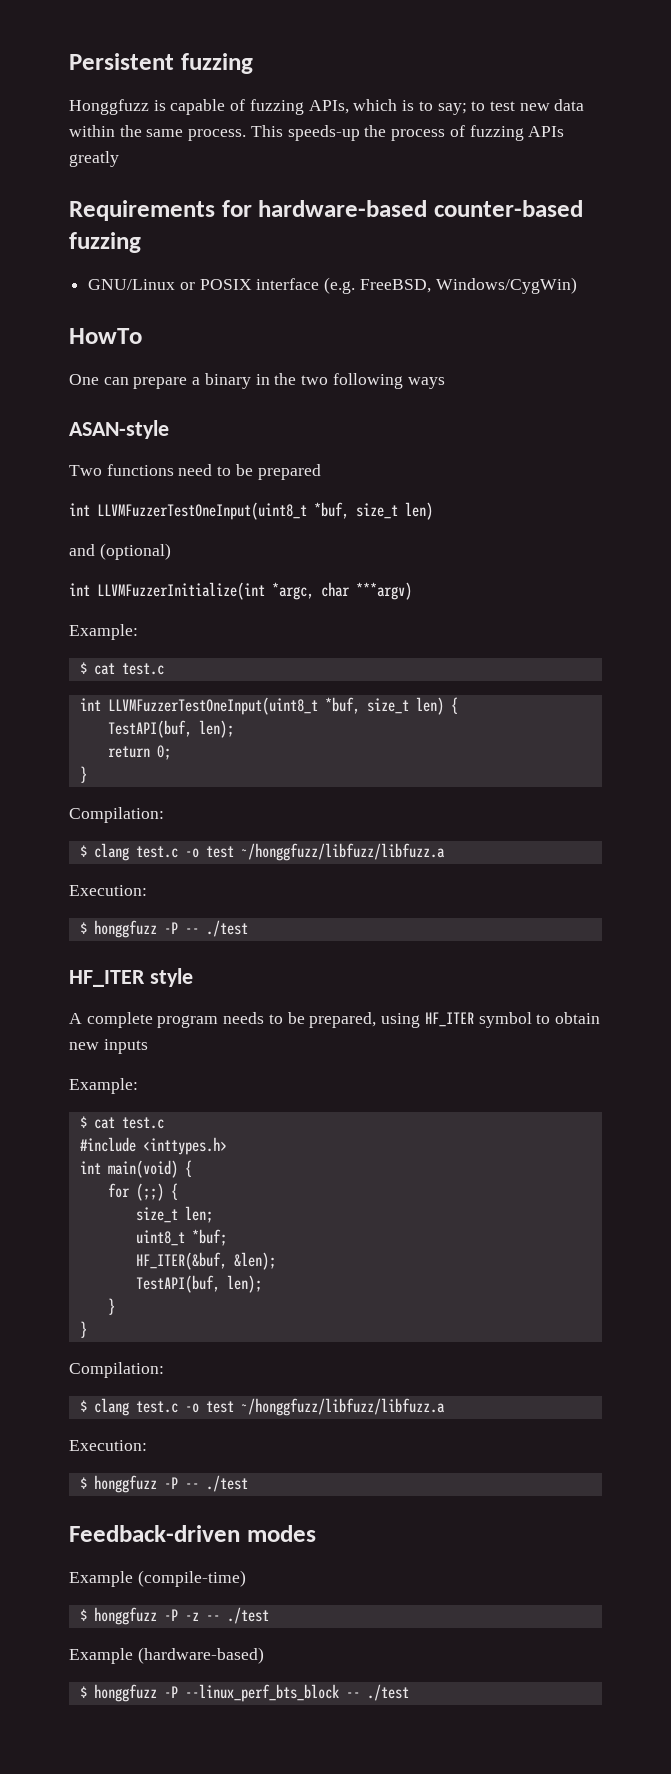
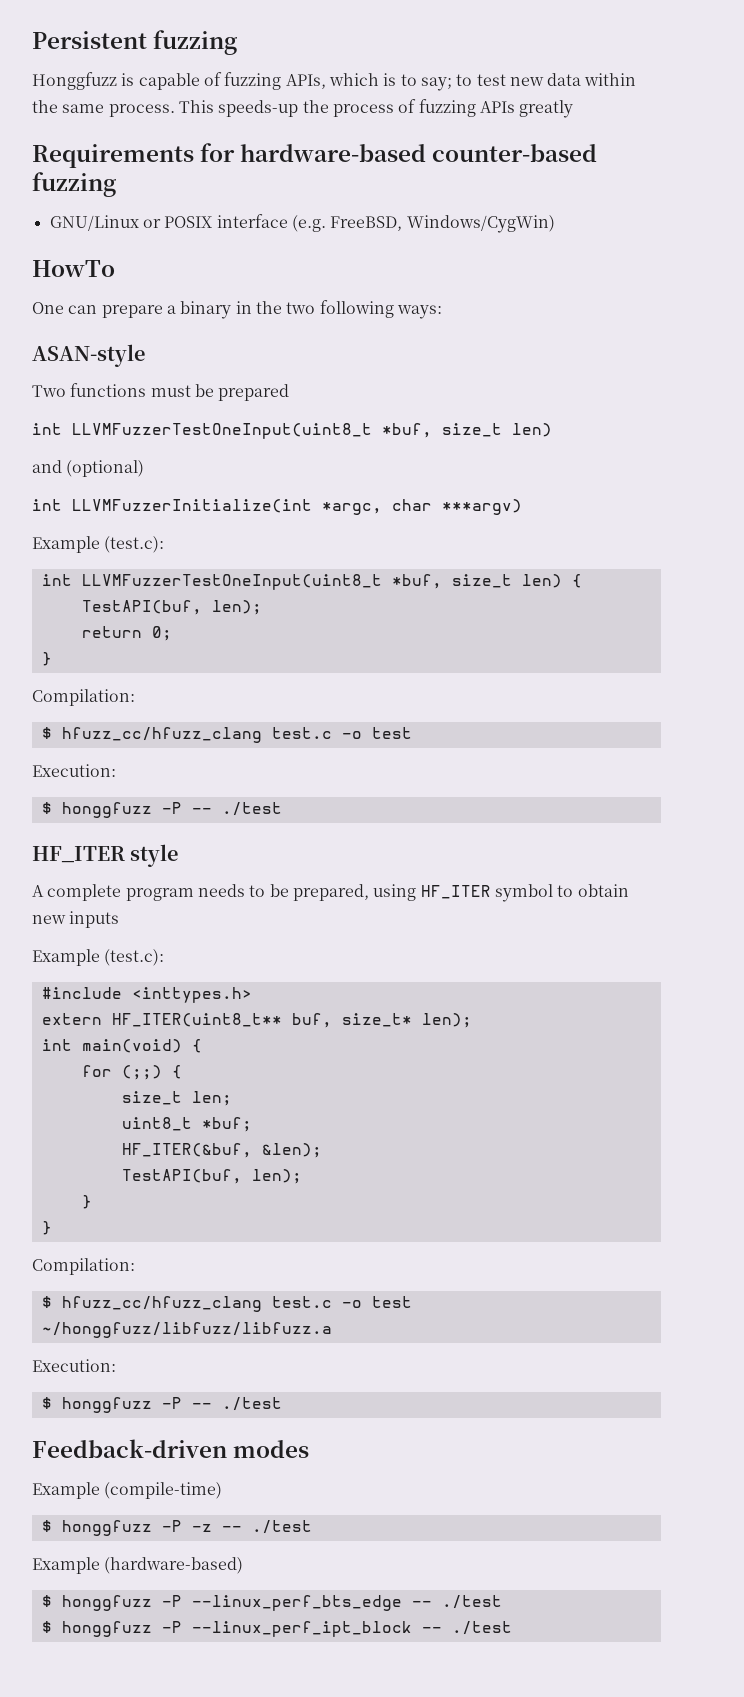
[407,377,445,389] ways -> [396,305,442,319] ways:
[178,464,232,476] need to -> [150,385,191,397] must
[69,624,138,640] [79,662,164,675] Example: // $ cat test.c -> [32,536,165,553] Example (test.c):
[93,843,445,861] clang test.c -o test ~/honggfuzz/libfuzz/libfuzz.a -> [61,727,412,743] hfuzz_cc/hfuzz_clang test.c -o test
[69,1078,138,1094] [79,1116,164,1129] [79,1137,227,1155] Example: // $ cat test.c // #include <inttypes.h> -> [32,949,165,966] [41,987,252,1003] [41,1013,472,1028] Example (test.c): // #include <inttypes.h> // extern HF_ITER(uint8_t** buf, size_t* len);
[93,1398,129,1416] clang -> [61,1296,262,1312] hfuzz_cc/hfuzz_clang
[184,1684,409,1702] --linux_perf_bts_block -- ./test -> [191,1595,502,1611] [41,1621,512,1637] --linux_perf_bts_edge -- ./test // $ honggfuzz -P --linux_perf_ipt_block -- ./test

